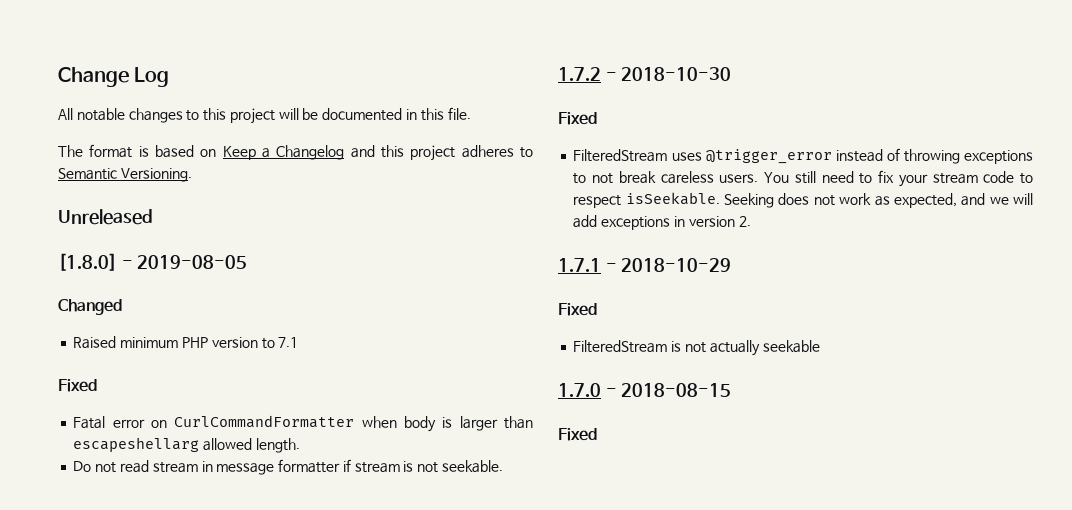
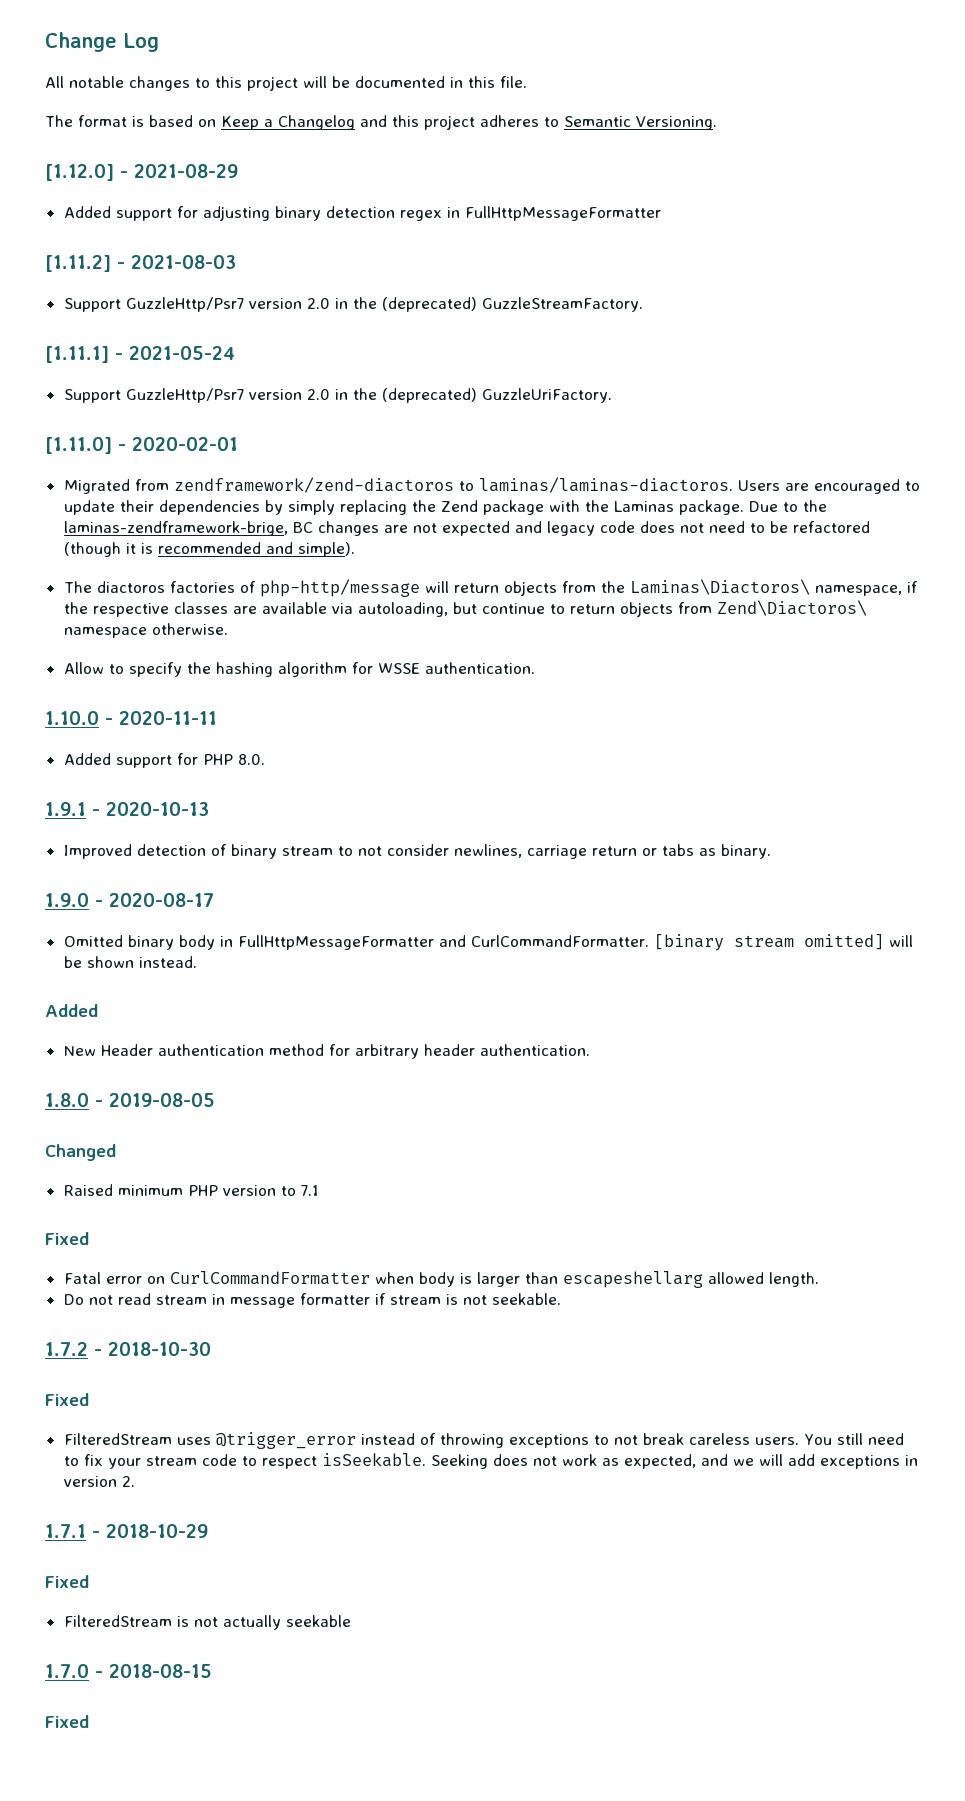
[58,209,153,225] [58,253,117,271] Unreleased // [1.8.0] -> [45,164,238,181] [63,206,661,221] [45,255,236,272] [63,297,643,312] [45,346,235,363] [63,388,612,403] [45,437,238,454] [63,477,920,494] [63,500,827,515] [63,521,870,536] [63,542,355,557] [63,579,918,597] [63,600,867,617] [63,623,228,638] [63,662,535,677] [45,711,217,725] [63,753,265,768] [45,802,209,816] [63,844,771,859] [45,893,214,907] [63,934,913,951] [63,956,197,968] [45,1004,98,1017] [63,1044,590,1059] [45,1093,89,1107] [1.12.0] - 2021-08-29 // Added support for adjusting binary detection regex in FullHttpMessageFormatter // [1.11.2] - 2021-08-03 // Support GuzzleHttp/Psr7 version 2.0 in the (deprecated) GuzzleStreamFactory. // [1.11.1] - 2021-05-24 // Support GuzzleHttp/Psr7 version 2.0 in the (deprecated) GuzzleUriFactory. // [1.11.0] - 2020-02-01 // Migrated from zendframework/zend-diactoros to laminas/laminas-diactoros. Users are encouraged to update their dependencies by simply replacing the Zend package with the Laminas package. Due to the laminas-zendframework-brige, BC changes are not expected and legacy code does not need to be refactored (though it is recommended and simple). // The diactoros factories of php-http/message will return objects from the Laminas\Diactoros\ namespace, if the respective classes are available via autoloading, but continue to return objects from Zend\Diactoros\ namespace otherwise. // Allow to specify the hashing algorithm for WSSE authentication. // 1.10.0 - 2020-11-11 // Added support for PHP 8.0. // 1.9.1 - 2020-10-13 // Improved detection of binary stream to not consider newlines, carriage return or tabs as binary. // 1.9.0 - 2020-08-17 // Omitted binary body in FullHttpMessageFormatter and CurlCommandFormatter. [binary stream omitted] will be shown instead. // Added // New Header authentication method for arbitrary header authentication. // 1.8.0

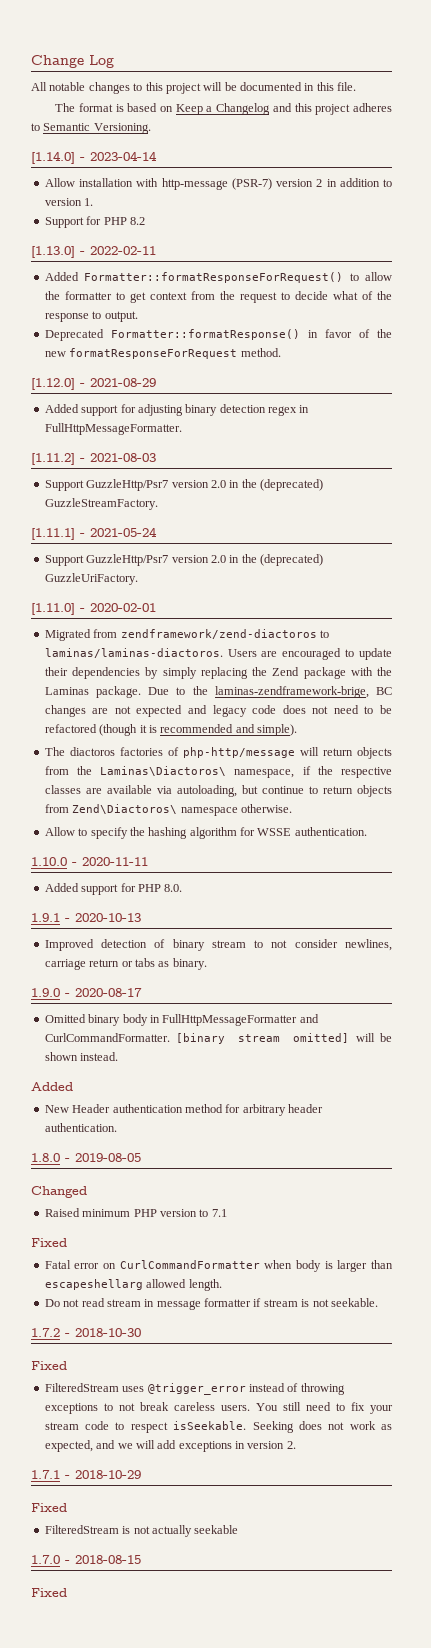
(717, 123) none -> [31,151,157,164] [44,178,392,190] [44,198,94,206] [44,216,145,228] [31,246,156,258] [44,272,393,283] [44,291,392,303] [44,311,138,322] [44,329,393,341] [44,348,281,359] // [1.14.0] - 2023-04-14 // Allow installation with http-message (PSR-7) version 2 in addition to version 1. // Support for PHP 8.2 // [1.13.0] - 2022-02-11 // Added Formatter::formatResponseForRequest() to allow the formatter to get context from the request to decide what of the response to output. // Deprecated Formatter::formatResponse() in favor of the new formatResponseForRequest method.
[464,206,661,221] FullHttpMessageFormatter -> [44,423,182,435] FullHttpMessageFormatter.

